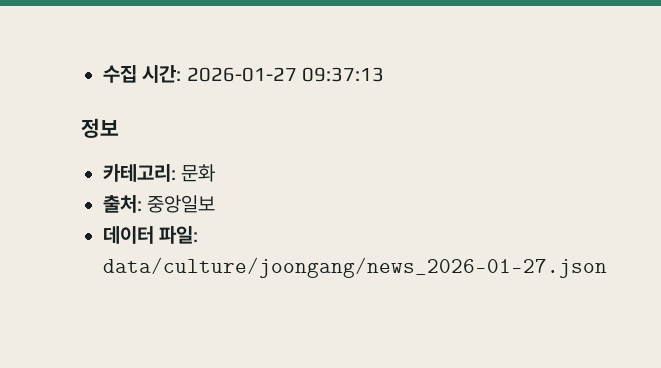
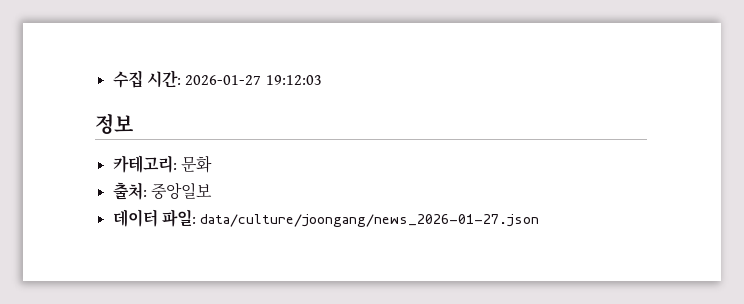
[302,67,385,82] 09:37:13 -> [265,75,322,85] 19:12:03

